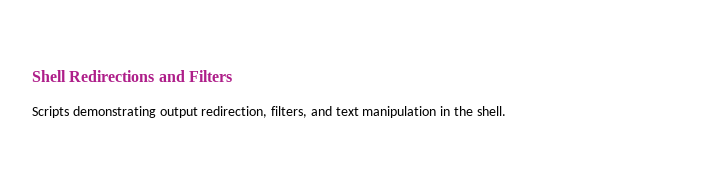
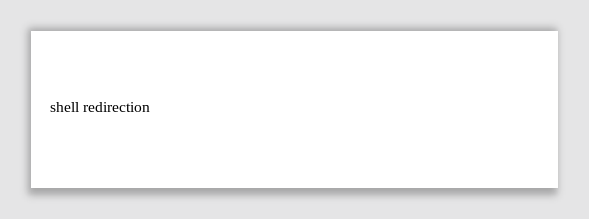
[32,70,232,82] [32,106,506,118] Shell Redirections and Filters // Scripts demonstrating output redirection, filters, and text manipulation in the shell. -> [50,102,151,112] shell redirection

